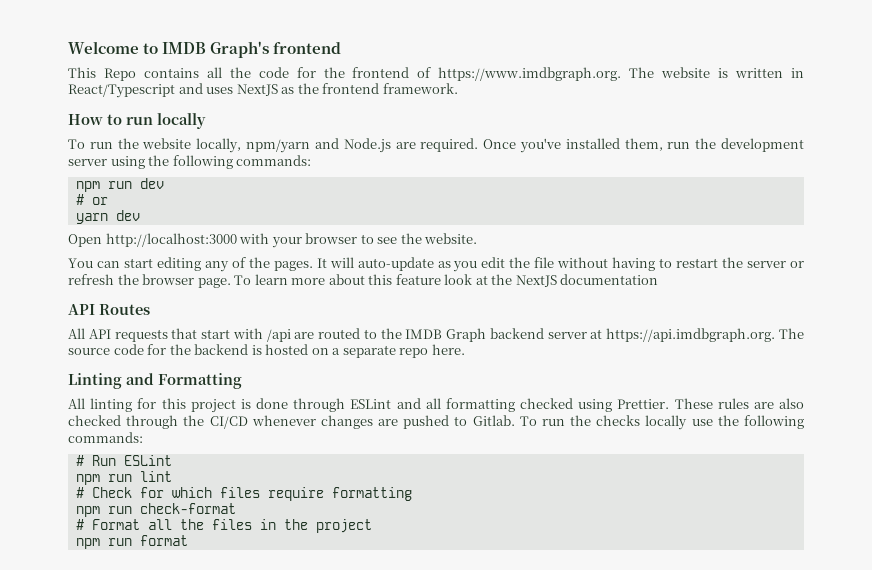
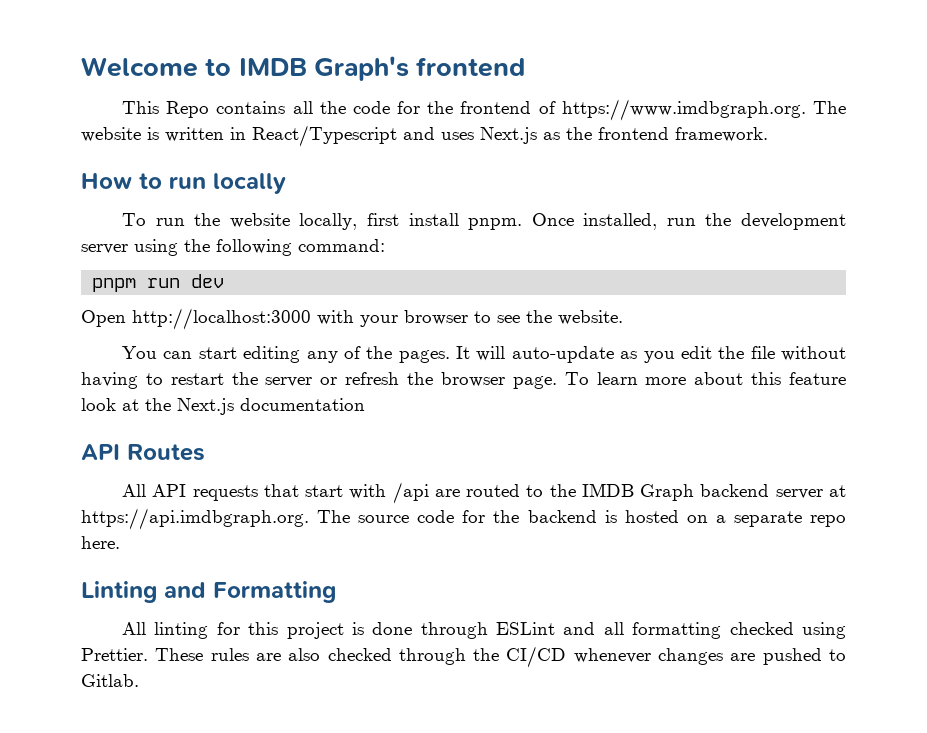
[236,84,278,96] NextJS -> [480,127,537,144] Next.js
[246,138,663,153] npm/yarn and Node.js are required. Once you've installed them, -> [366,213,658,230] first install pnpm. Once installed,
[236,155,312,166] [75,181,100,192] commands: // npm -> [298,239,385,252] [92,278,137,292] command: // pnpm
[75,194,108,205] [75,210,140,224] // # or // yarn dev -> (225, 281) none
[515,275,557,287] NextJS -> [177,398,234,415] Next.js
[519,415,804,430] [68,432,143,443] [75,455,172,466] [75,471,172,485] [75,487,412,501] [75,503,236,517] [75,519,372,533] [75,535,188,549] To run the checks locally use the following commands: // # Run ESLint // npm run lint // # Check for which files require formatting // npm run check-format // # Format all the files in the project // npm run format -> (139, 680) none

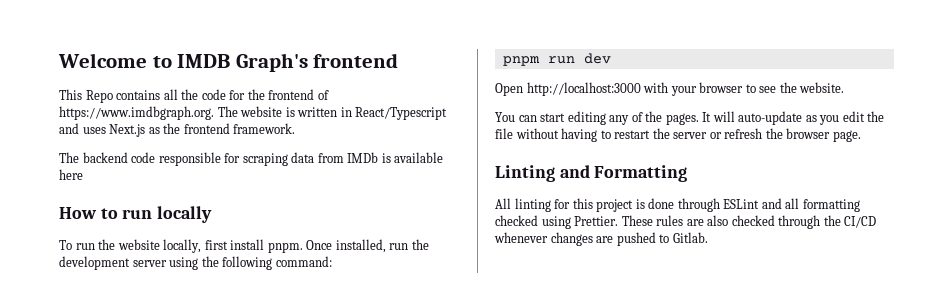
(768, 134) none -> [59,152,444,166] [59,169,83,180] // The backend code responsible for scraping data from IMDb is available here
[564,372,847,385] [81,398,365,415] [81,444,205,461] [122,482,846,504] [81,508,847,530] [81,536,120,549] To learn more about this feature look at the Next.js documentation // API Routes // All API requests that start with /api are routed to the IMDB Graph backend server at https://api.imdbgraph.org. The source code for the backend is hosted on a separate repo here. -> (861, 136) none

